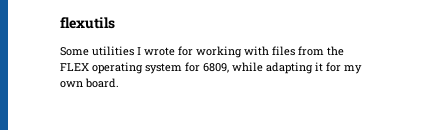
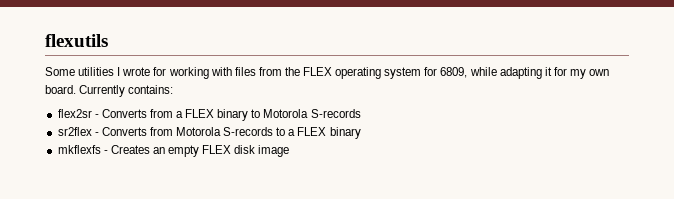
(119, 83) none -> [79,85,174,97] [57,109,361,121] [57,127,361,139] [57,145,290,157] Currently contains: // flex2sr - Converts from a FLEX binary to Motorola S-records // sr2flex - Converts from Motorola S-records to a FLEX binary // mkflexfs - Creates an empty FLEX disk image

